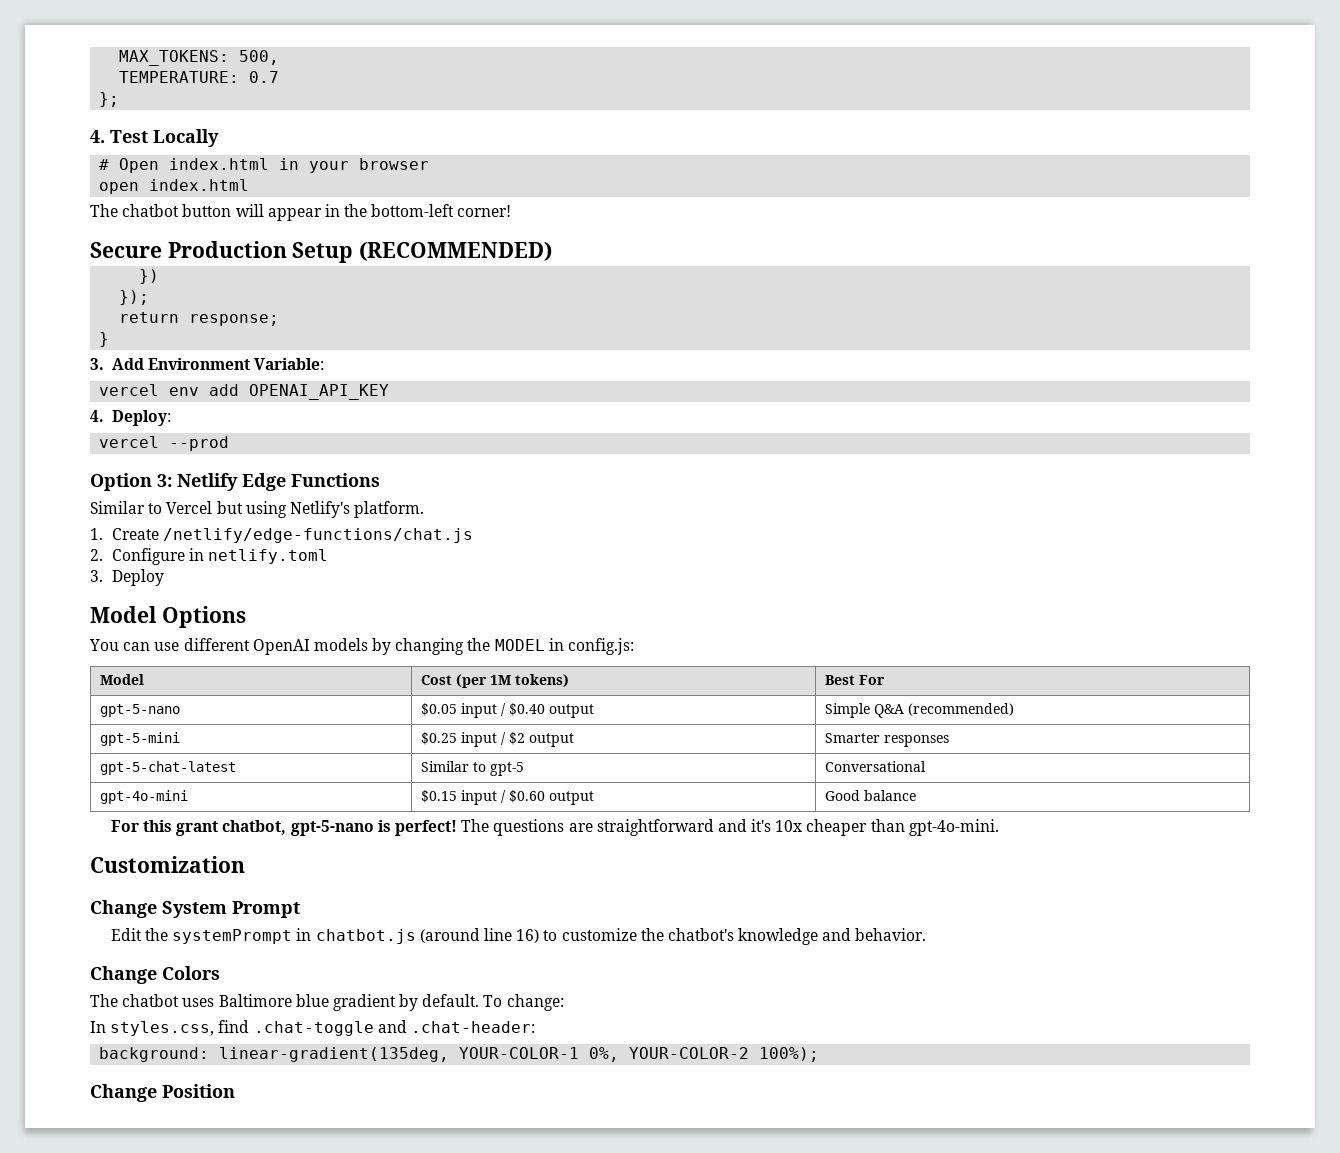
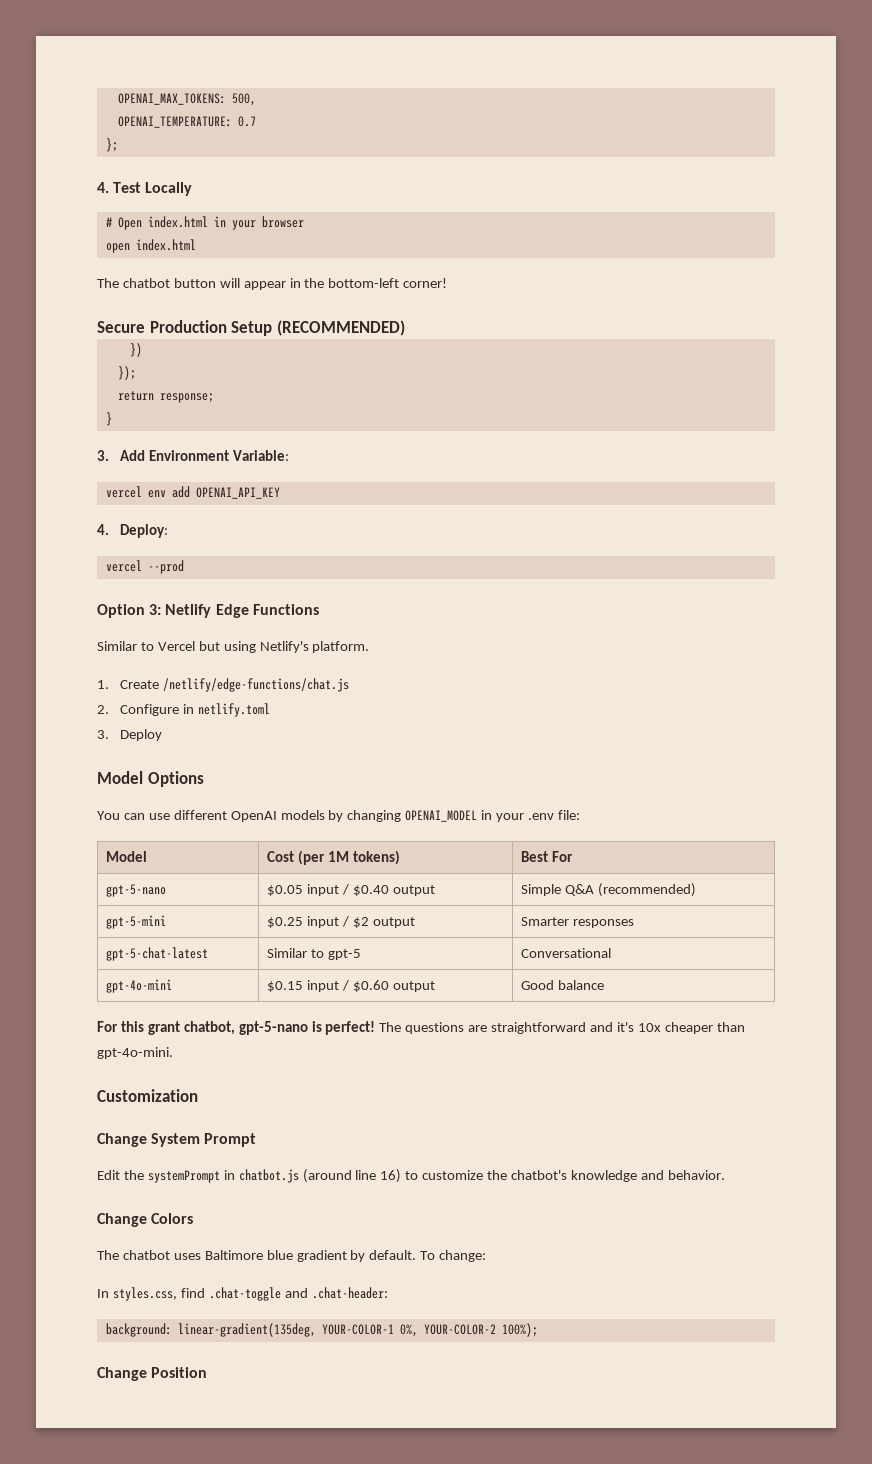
[119,50,230,66] MAX_TOKENS: -> [117,93,226,105] OPENAI_MAX_TOKENS:
[119,71,240,83] TEMPERATURE: -> [117,116,232,128] OPENAI_TEMPERATURE:
[467,638,635,655] the MODEL in config.js: -> [405,810,580,822] OPENAI_MODEL in your .env file:

